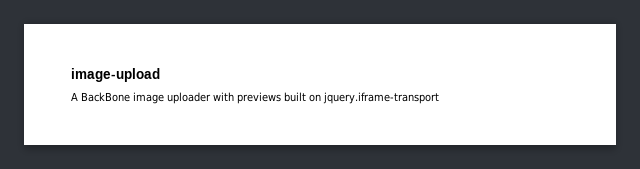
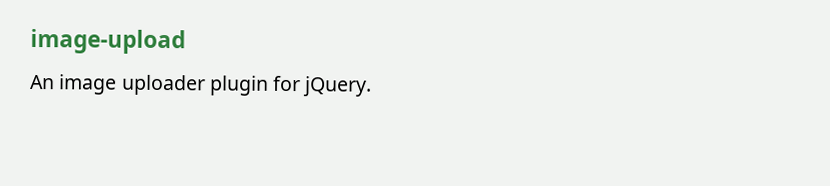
[71,92,439,104] A BackBone image uploader with previews built on jquery.iframe-transport -> [30,74,373,97] An image uploader plugin for jQuery.

